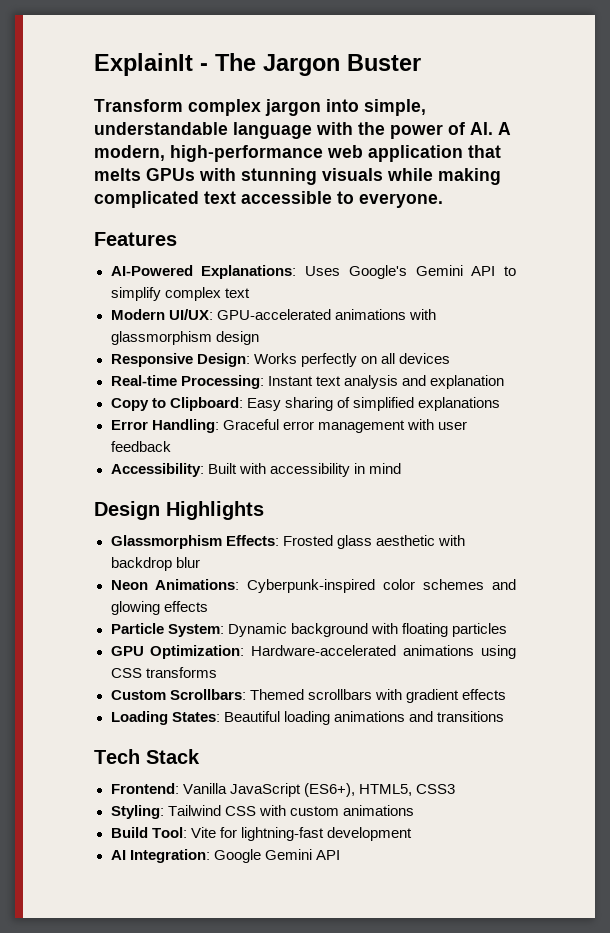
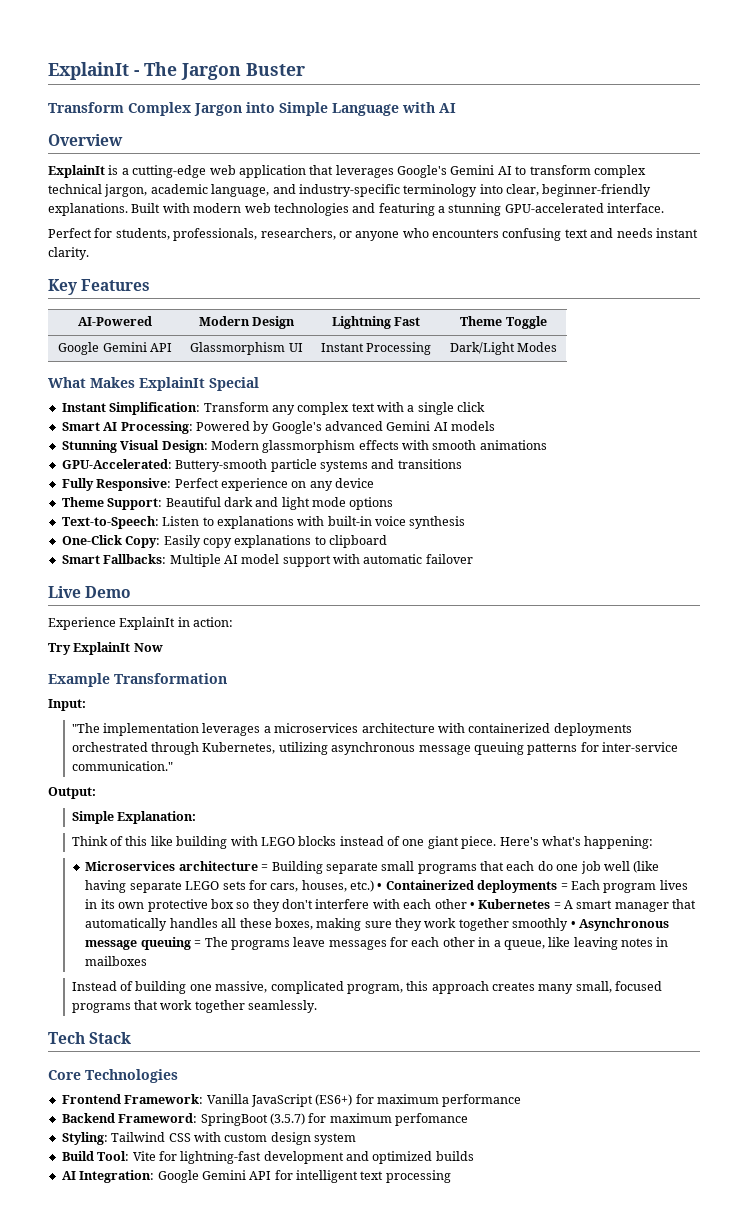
[188,99,426,116] [94,122,511,139] [94,145,501,162] [94,168,501,185] [94,191,443,208] [94,232,177,246] [110,265,516,279] [110,287,250,301] [110,309,436,320] [110,331,259,345] [110,353,450,367] [110,375,504,389] [110,397,500,411] [110,419,467,433] [110,441,171,452] [110,463,401,477] [94,501,264,520] [110,535,465,549] [110,557,200,571] [110,579,516,593] [110,601,208,615] [110,623,507,637] [110,645,516,659] [110,667,217,678] [110,689,506,703] [110,711,504,725] [94,749,200,764] [110,783,455,797] complex jargon into simple, understandable language with the power of AI. A modern, high-performance web application that melts GPUs with stunning visuals while making complicated text accessible to everyone. // Features // AI-Powered Explanations: Uses Google's Gemini API to simplify complex text // Modern UI/UX: GPU-accelerated animations with glassmorphism design // Responsive Design: Works perfectly on all devices // Real-time Processing: Instant text analysis and explanation // Copy to Clipboard: Easy sharing of simplified explanations // Error Handling: Graceful error management with user feedback // Accessibility: Built with accessibility in mind // Design Highlights // Glassmorphism Effects: Frosted glass aesthetic with backdrop blur // Neon Animations: Cyberpunk-inspired color schemes and glowing effects // Particle System: Dynamic background with floating particles // GPU Optimization: Hardware-accelerated animations using CSS transforms // Custom Scrollbars: Themed scrollbars with gradient effects // Loading States: Beautiful loading animations and transitions // Tech Stack // Frontend: Vanilla JavaScript (ES6+), HTML5, CSS3 -> [128,102,456,116] [48,134,123,146] [48,165,646,178] [48,184,652,197] [48,203,665,216] [48,228,698,241] [48,247,89,260] [48,279,151,295] [78,316,152,326] [198,316,296,329] [331,316,421,329] [460,316,547,329] [58,342,172,355] [190,342,303,355] [320,342,432,355] [449,342,558,355] [48,377,259,391] [61,402,486,415] [61,421,496,434] [61,440,547,453] [61,459,462,472] [61,478,374,491] [61,497,394,510] [61,516,466,529] [61,535,387,548] [61,554,473,567] [48,586,132,598] [48,617,234,630] [48,642,163,655] [48,673,227,687] [48,699,86,711] [71,723,632,736] [71,742,679,755] [71,761,173,771] [48,787,96,799] [71,811,197,824] [71,836,654,849] [85,861,660,874] [85,880,688,893] [85,899,697,912] [85,918,669,931] [85,937,669,950] [85,956,148,966] [71,981,663,994] [71,1000,318,1013] [48,1032,132,1044] [48,1069,178,1083] [61,1094,522,1107] [61,1113,468,1126] Complex Jargon into Simple Language with AI // Overview // ExplainIt is a cutting-edge web application that leverages Google's Gemini AI to transform complex technical jargon, academic language, and industry-specific terminology into clear, beginner-friendly explanations. Built with modern web technologies and featuring a stunning GPU-accelerated interface. // Perfect for students, professionals, researchers, or anyone who encounters confusing text and needs instant clarity. // Key Features // AI-Powered | Modern Design | Lightning Fast | Theme Toggle // Google Gemini API | Glassmorphism UI | Instant Processing | Dark/Light Modes // What Makes ExplainIt Special // Instant Simplification: Transform any complex text with a single click // Smart AI Processing: Powered by Google's advanced Gemini AI models // Stunning Visual Design: Modern glassmorphism effects with smooth animations // GPU-Accelerated: Buttery-smooth particle systems and transitions // Fully Responsive: Perfect experience on any device // Theme Support: Beautiful dark and light mode options // Text-to-Speech: Listen to explanations with built-in voice synthesis // One-Click Copy: Easily copy explanations to clipboard // Smart Fallbacks: Multiple AI model support with automatic failover // Live Demo // Experience ExplainIt in action: // Try ExplainIt Now // Example Transformation // Input: // "The implementation leverages a microservices architecture with containerized deployments orchestrated through Kubernetes, utilizing asynchronous message queuing patterns for inter-service communication." // Output: // Simple Explanation: // Think of this like building with LEGO blocks instead of one giant piece. Here's what's happening: // Microservices architecture = Building separate small programs that each do one job well (like having separate LEGO sets for cars, houses, etc.) • Containerized deployments = Each program lives in its own protective box so they don't interfere with each other • Kubernetes = A smart manager that automatically handles all these boxes, making sure they work together smoothly • Asynchronous message queuing = The programs leave messages for each other in a queue, like leaving notes in mailboxes // Instead of building one massive, complicated program, this approach creates many small, focused programs that work together seamlessly. // Tech Stack // Core Technologies // Frontend Framework: Vanilla JavaScript (ES6+) for maximum performance // Backend Frameword: SpringBoot (3.5.7) for maximum perfomance
[342,805,414,816] animations -> [270,1132,356,1145] design system
(412, 834) none -> [346,1151,474,1164] and optimized builds
(340, 855) none -> [274,1170,451,1183] for intelligent text processing

